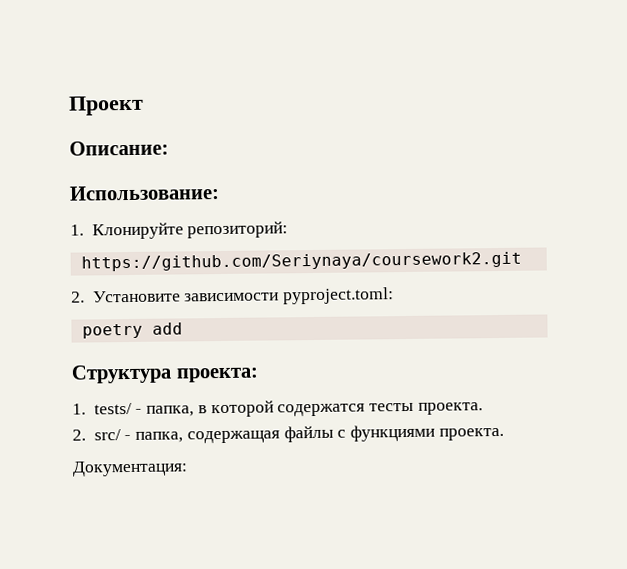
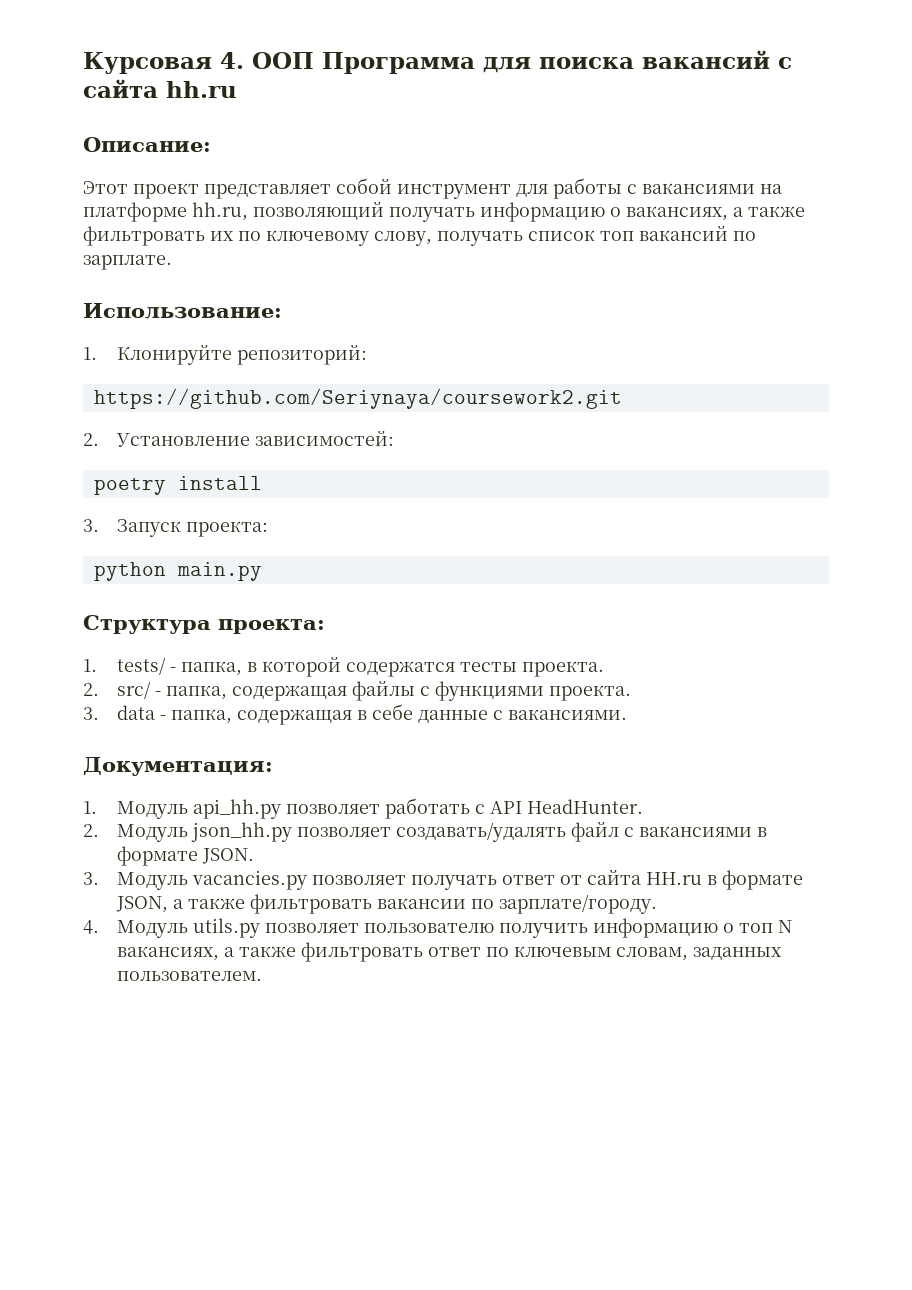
[68,95,144,116] [69,140,169,156] Проект // Описание: -> [83,50,792,74] [83,79,237,98] [83,137,211,152] [83,178,782,199] [83,202,805,222] [83,226,756,246] [83,255,172,270] Курсовая 4. ООП Программа для поиска вакансий с сайта hh.ru // Описание: // Этот проект представляет собой инструмент для работы с вакансиями на платформе hh.ru, позволяющий получать информацию о вакансиях, а также фильтровать их по ключевому слову, получать список топ вакансий по зарплате.
[92,287,395,305] [81,322,183,339] Установите зависимости pyproject.toml: // poetry add -> [115,431,394,447] [93,476,262,495] [83,519,268,537] [93,562,262,581] Установление зависимостей: // poetry install // 3. Запуск проекта: // python main.py
[72,460,188,477] Документация: -> [83,704,627,725] [83,757,273,776] [83,798,643,819] [83,822,767,842] [116,846,254,866] [83,870,803,890] [115,894,657,914] [83,918,792,938] [116,942,781,962] [116,971,262,981] 3. data - папка, содержащая в себе данные с вакансиями. // Документация: // 1. Модуль api_hh.py позволяет работать с API HeadHunter. // 2. Модуль json_hh.py позволяет создавать/удалять файл с вакансиями в формате JSON. // 3. Модуль vacancies.py позволяет получать ответ от сайта HH.ru в формате JSON, а также фильтровать вакансии по зарплате/городу. // 4. Модуль utils.py позволяет пользователю получить информацию о топ N вакансиях, а также фильтровать ответ по ключевым словам, заданных пользователем.

